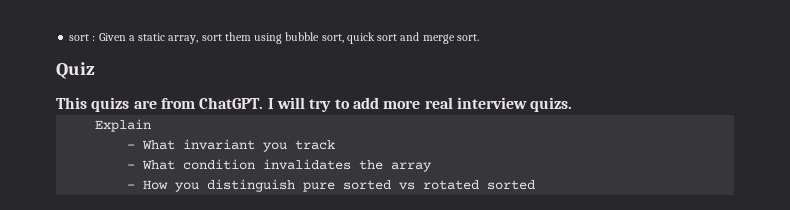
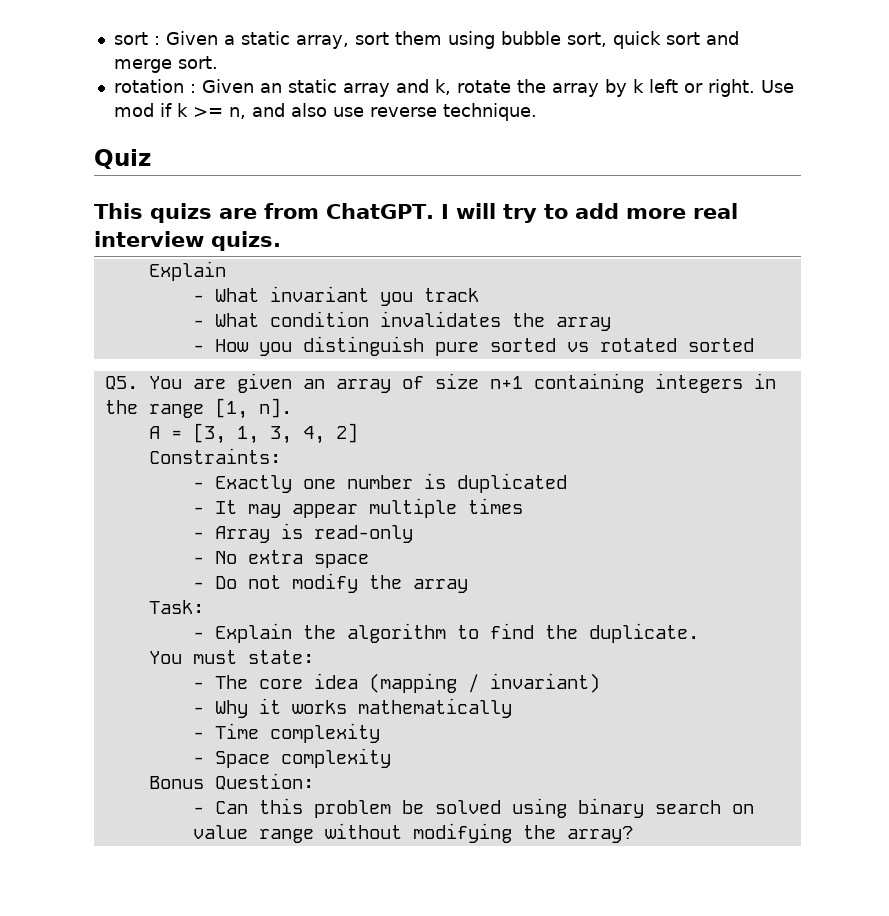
(479, 37) none -> [113,79,794,97] [113,103,537,121] // rotation : Given an static array and k, rotate the array by k left or right. Use mod if k >= n, and also use reverse technique.
(536, 185) none -> [104,373,776,393] [104,398,292,419] [148,423,358,444] [148,448,281,464] [192,473,567,493] [192,498,523,518] [192,523,413,543] [192,550,369,568] [192,573,468,593] [148,600,204,614] [192,623,699,643] [148,650,314,664] [192,673,600,693] [192,698,512,718] [192,723,380,743] [192,748,391,768] [148,773,314,790] [192,798,754,818] [192,823,633,843] // Q5. You are given an array of size n+1 containing integers in the range [1, n]. // A = [3, 1, 3, 4, 2] // Constraints: // - Exactly one number is duplicated // - It may appear multiple times // - Array is read-only // - No extra space // - Do not modify the array // Task: // - Explain the algorithm to find the duplicate. // You must state: // - The core idea (mapping / invariant) // - Why it works mathematically // - Time complexity // - Space complexity // Bonus Question: // - Can this problem be solved using binary search on value range without modifying the array?

